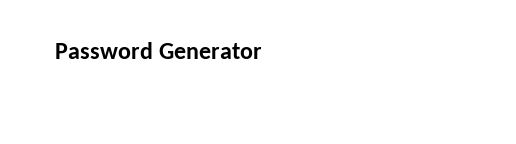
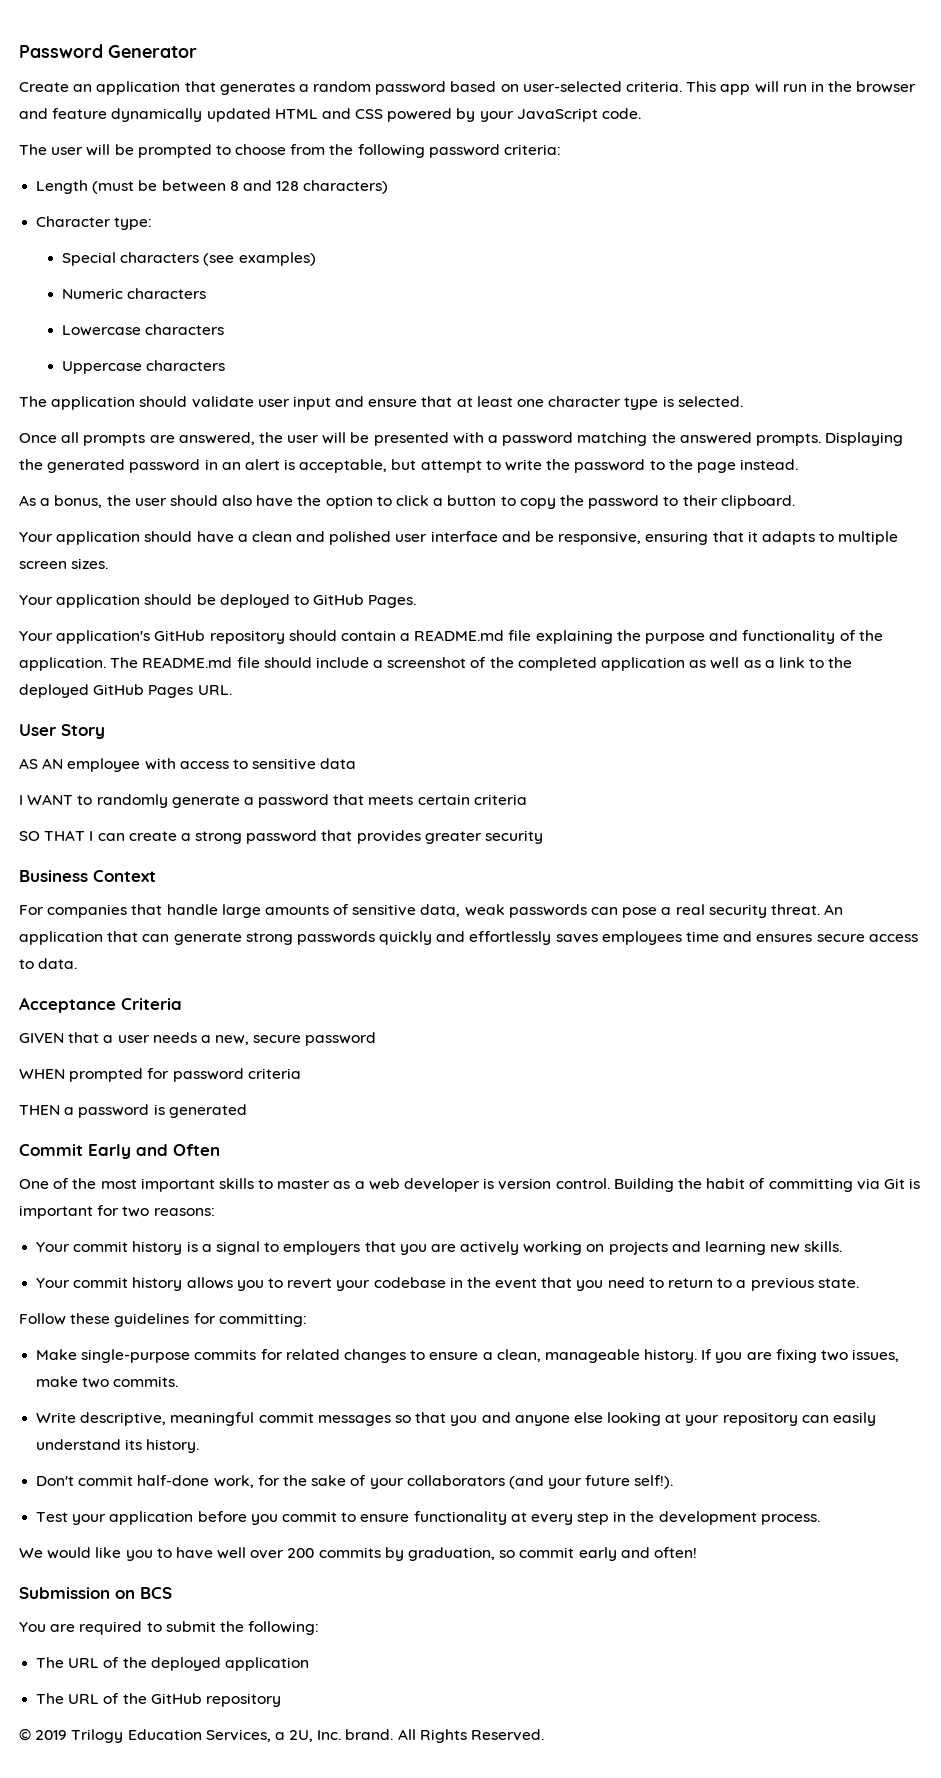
(263, 51) none -> [19,81,917,95] [19,108,642,122] [19,144,562,158] [36,180,389,194] [36,216,153,230] [62,252,316,266] [62,288,207,299] [62,324,225,336] [62,360,226,374] [19,396,743,410] [19,432,904,446] [19,459,799,473] [19,495,795,509] [19,531,899,545] [19,558,109,569] [19,594,417,608] [19,630,883,644] [19,657,853,671] [19,684,232,698] [19,724,105,739] [19,758,357,772] [19,794,527,808] [19,830,544,844] [19,870,156,882] [19,904,844,918] [19,931,918,945] [19,958,78,969] [19,997,182,1013] [19,1032,377,1046] [19,1068,301,1082] [19,1104,247,1118] [19,1144,220,1159] [19,1178,921,1192] [19,1205,215,1219] [36,1241,843,1255] [36,1277,859,1291] [19,1313,307,1327] [36,1349,900,1363] [36,1376,179,1388] [36,1412,877,1426] [36,1439,200,1453] [36,1475,674,1489] [36,1511,820,1525] [19,1547,697,1561] [19,1587,172,1599] [19,1621,320,1635] [36,1657,309,1671] [36,1693,281,1707] [19,1728,545,1743] // Create an application that generates a random password based on user-selected criteria. This app will run in the browser and feature dynamically updated HTML and CSS powered by your JavaScript code. // The user will be prompted to choose from the following password criteria: // Length (must be between 8 and 128 characters) // Character type: // Special characters (see examples) // Numeric characters // Lowercase characters // Uppercase characters // The application should validate user input and ensure that at least one character type is selected. // Once all prompts are answered, the user will be presented with a password matching the answered prompts. Displaying the generated password in an alert is acceptable, but attempt to write the password to the page instead. // As a bonus, the user should also have the option to click a button to copy the password to their clipboard. // Your application should have a clean and polished user interface and be responsive, ensuring that it adapts to multiple screen sizes. // Your application should be deployed to GitHub Pages. // Your application's GitHub repository should contain a README.md file explaining the purpose and functionality of the application. The README.md file should include a screenshot of the completed application as well as a link to the deployed GitHub Pages URL. // User Story // AS AN employee with access to sensitive data // I WANT to randomly generate a password that meets certain criteria // SO THAT I can create a strong password that provides greater security // Business Context // For companies that handle large amounts of sensitive data, weak passwords can pose a real security threat. An application that can generate strong passwords quickly and effortlessly saves employees time and ensures secure access to data. // Acceptance Criteria // GIVEN that a user needs a new, secure password // WHEN prompted for password criteria // THEN a password is generated // Commit Early and Often // One of the most important skills to master as a web developer is version control. Building the habit of committing via Git is important for two reasons: // Your commit history is a signal to employers that you are actively working on projects and learning new skills. // Your commit history allows you to revert your codebase in the event that you need to return to a previous state. // Follow these guidelines for committing: // Make single-purpose commits for related changes to ensure a clean, manageable history. If you are fixing two issues, make two commits. // Write descriptive, meaningful commit messages so that you and anyone else looking at your repository can easily understand its history. // Don't commit half-done work, for the sake of your collaborators (and your future self!). // Test your application before you commit to ensure functionality at every step in the development process. // We would like you to have well over 200 commits by graduation, so commit early and often! // Submission on BCS // You are required to submit the following: // The URL of the deployed application // The URL of the GitHub repository // © 2019 Trilogy Education Services, a 2U, Inc. brand. All Rights Reserved.

